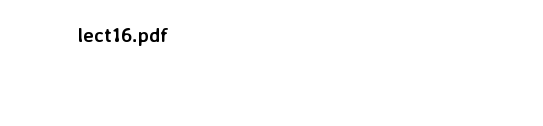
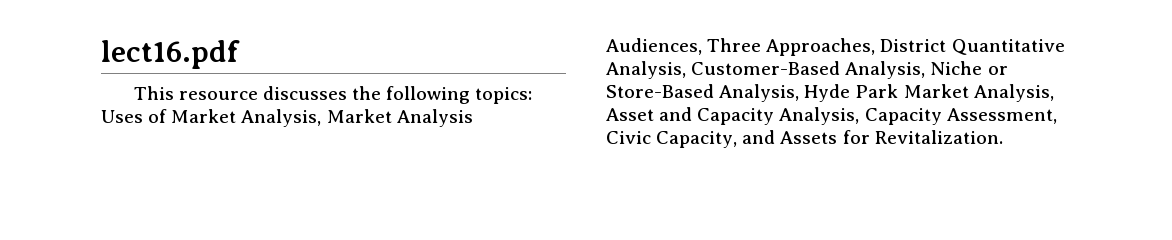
(169, 37) none -> [133,86,533,104] [101,109,473,127] [606,38,1065,56] [606,61,1008,79] [606,84,1054,102] [606,107,1057,125] [606,130,1003,148] // This resource discusses the following topics: Uses of Market Analysis, Market Analysis Audiences, Three Approaches, District Quantitative Analysis, Customer-Based Analysis, Niche or Store-Based Analysis, Hyde Park Market Analysis, Asset and Capacity Analysis, Capacity Assessment, Civic Capacity, and Assets for Revitalization.

